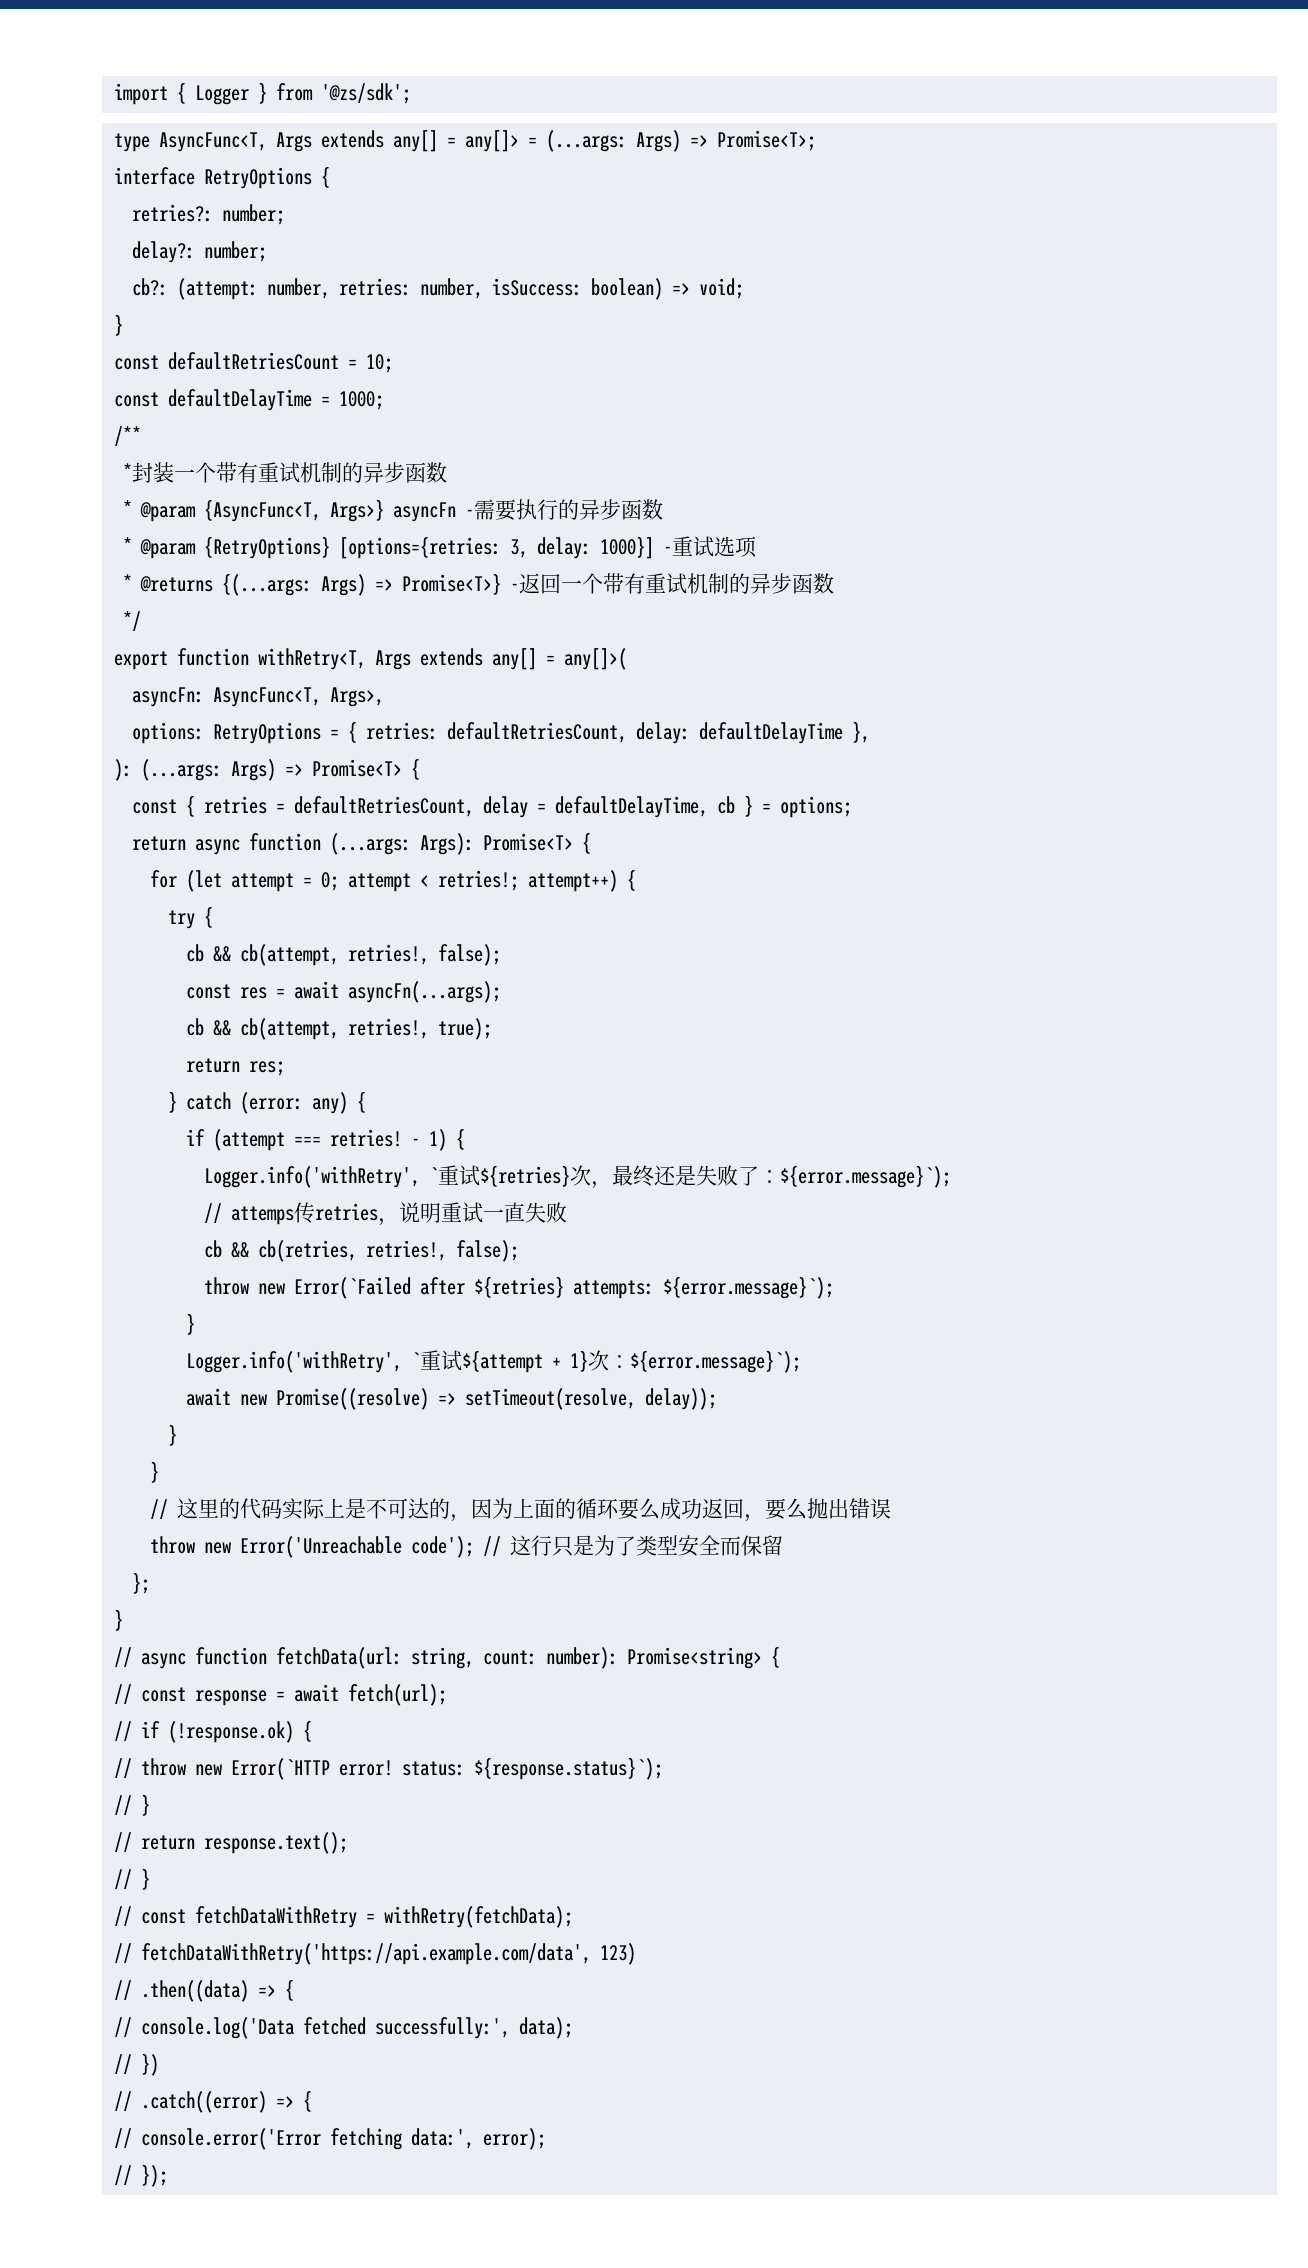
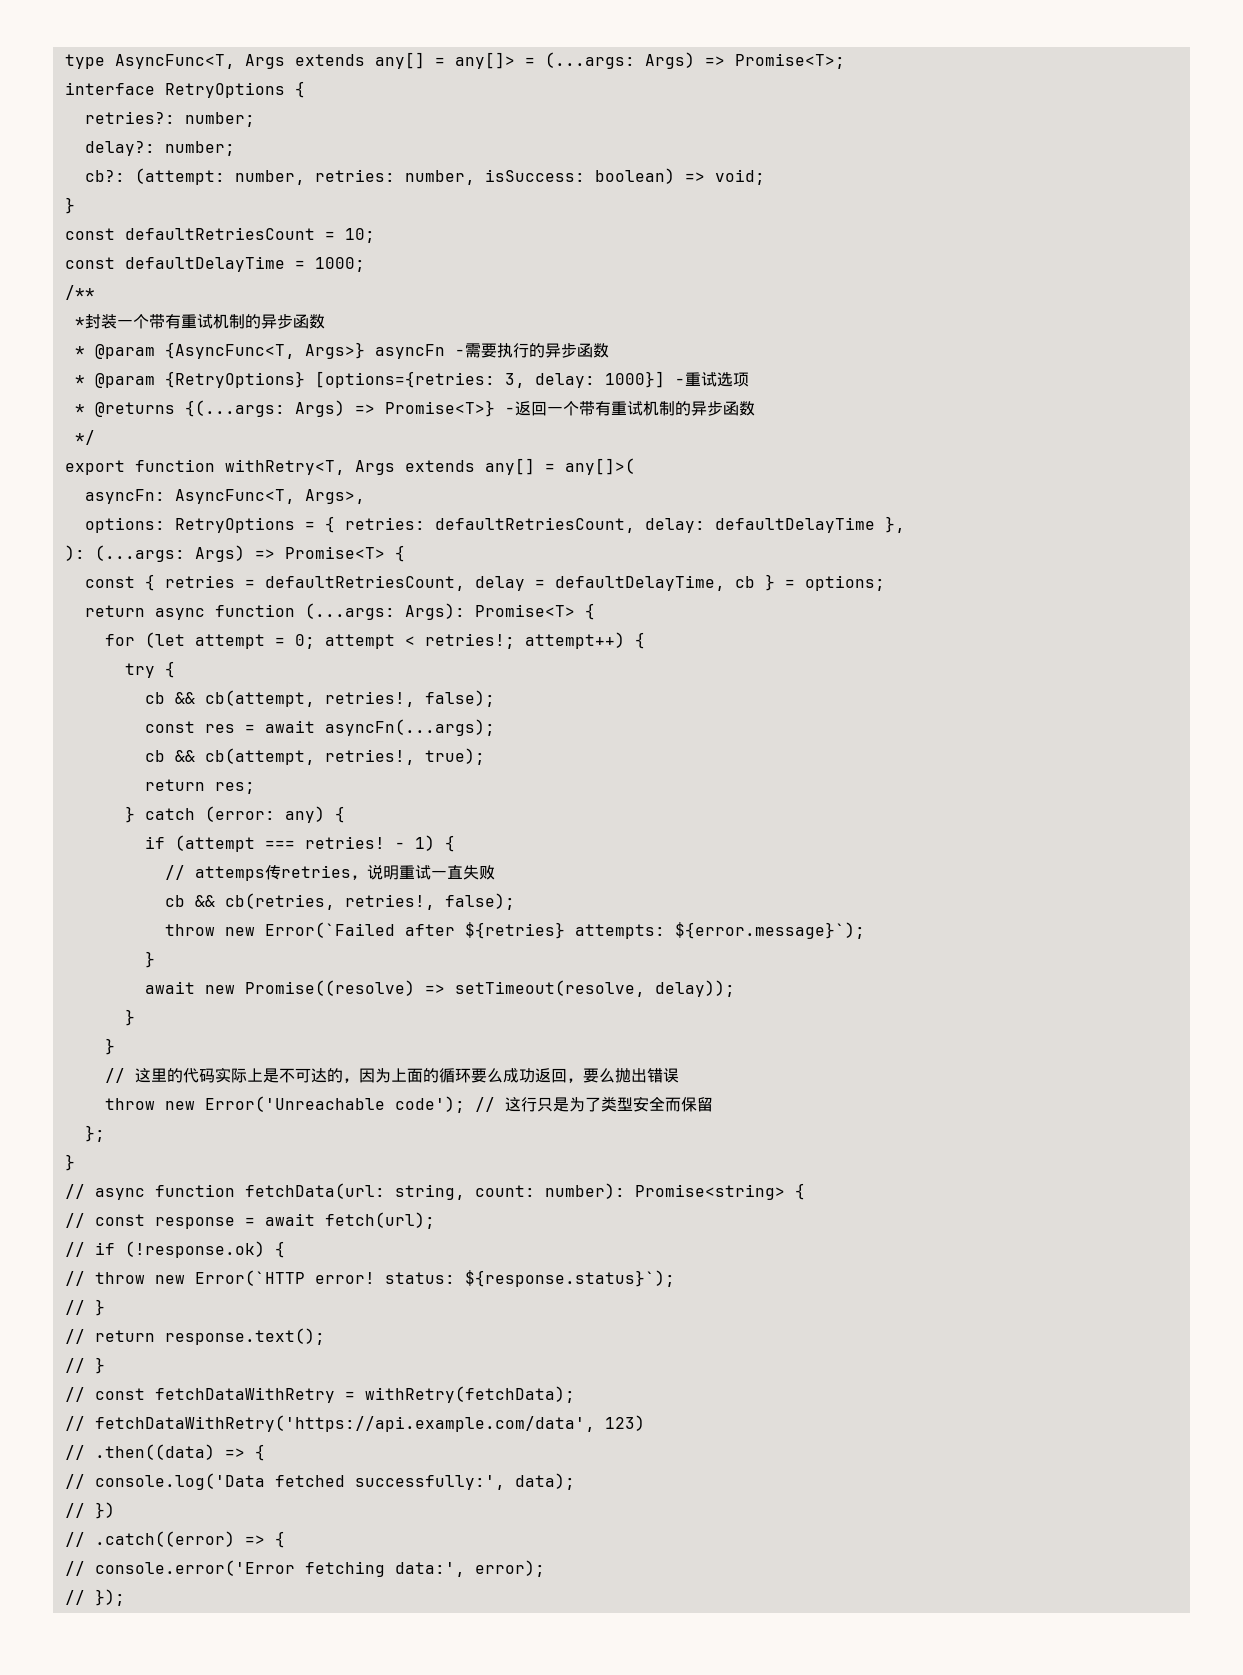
[114,82,411,105] import { Logger } from '@zs/sdk'; // -> (65, 61) none
[204,1165,951,1189] // Logger.info('withRetry', `重试${retries}次，最终还是失败了：${error.message}`); -> (455, 843) none
[186,1350,801,1373] // Logger.info('withRetry', `重试${attempt + 1}次：${error.message}`); -> (155, 959) none

